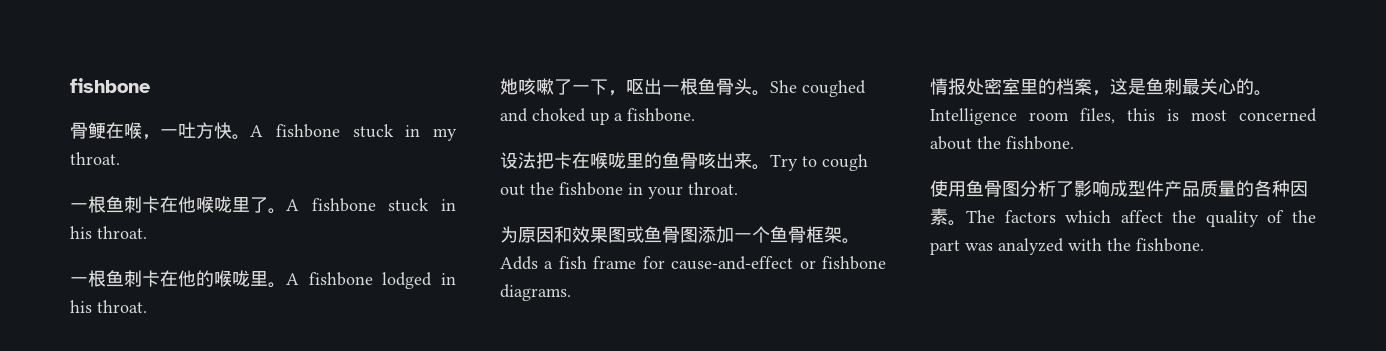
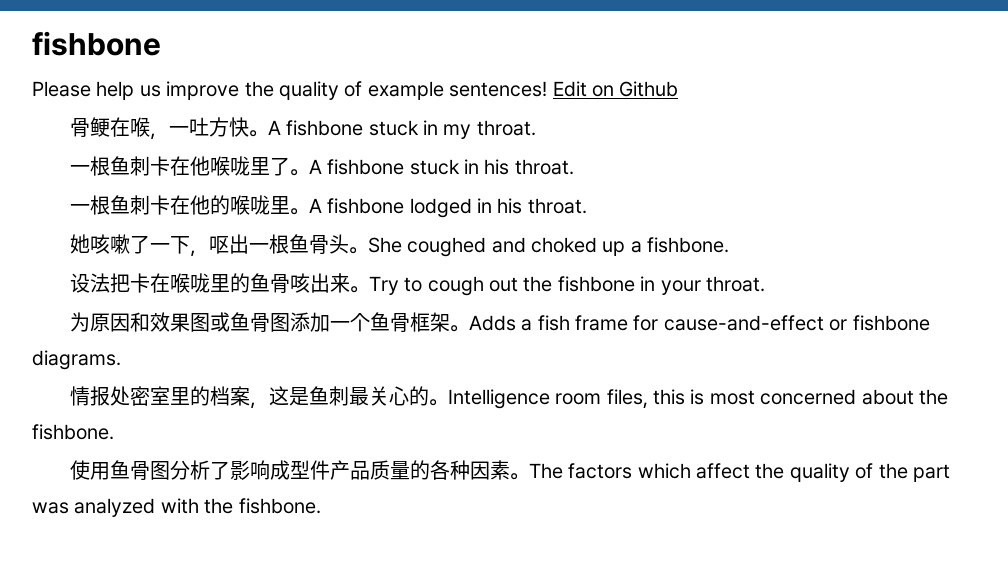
[70,78,150,93] fishbone -> [32,31,161,56] [32,81,679,100] fishbone // Please help us improve the quality of example sentences! Edit on Github

